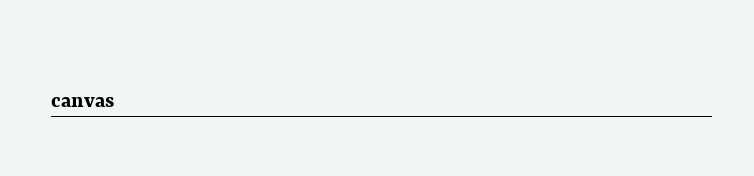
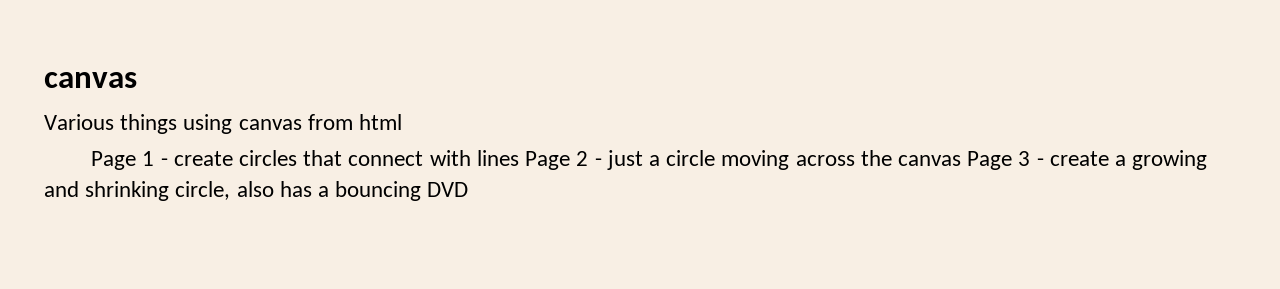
[51,97,114,107] canvas -> [44,72,137,88] [44,114,403,134] [91,150,1208,170] [44,181,469,201] canvas // Various things using canvas from html // Page 1 - create circles that connect with lines Page 2 - just a circle moving across the canvas Page 3 - create a growing and shrinking circle, also has a bouncing DVD

